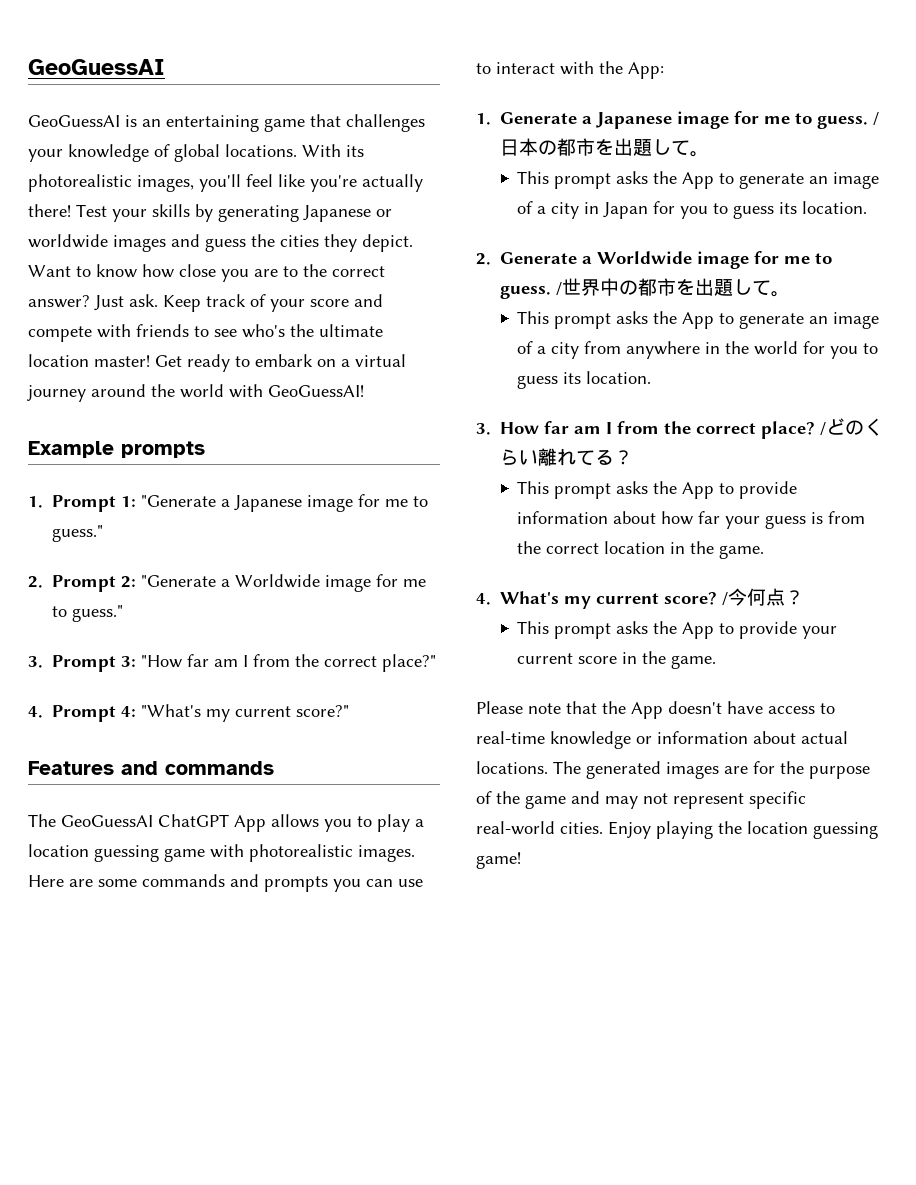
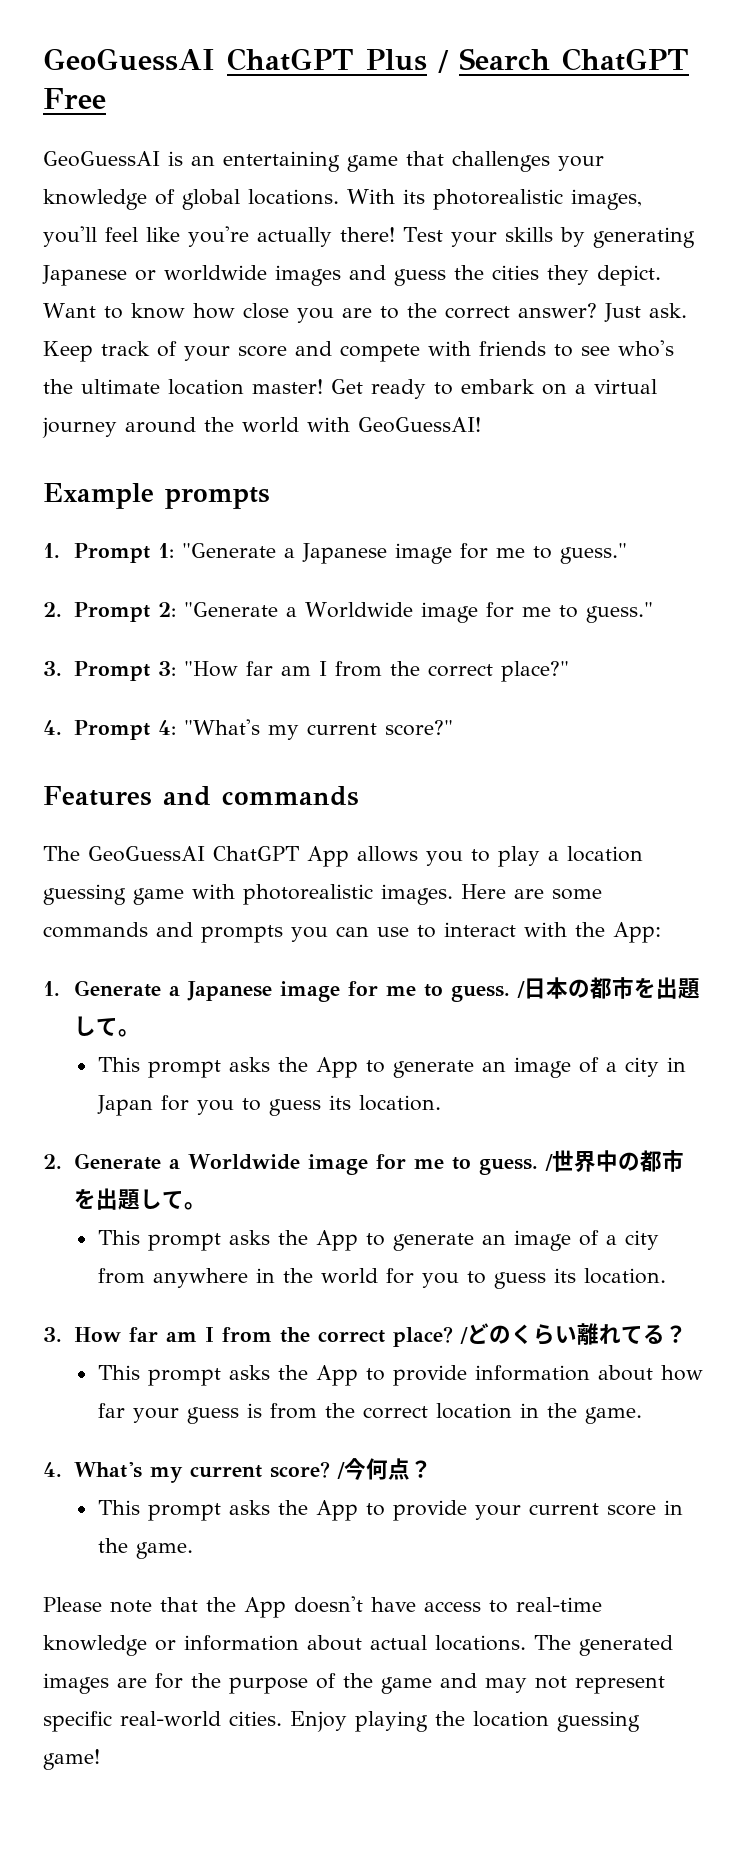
[28,59,165,75] GeoGuessAI -> [43,48,689,73] [43,88,106,109] GeoGuessAI ChatGPT Plus / Search ChatGPT Free

